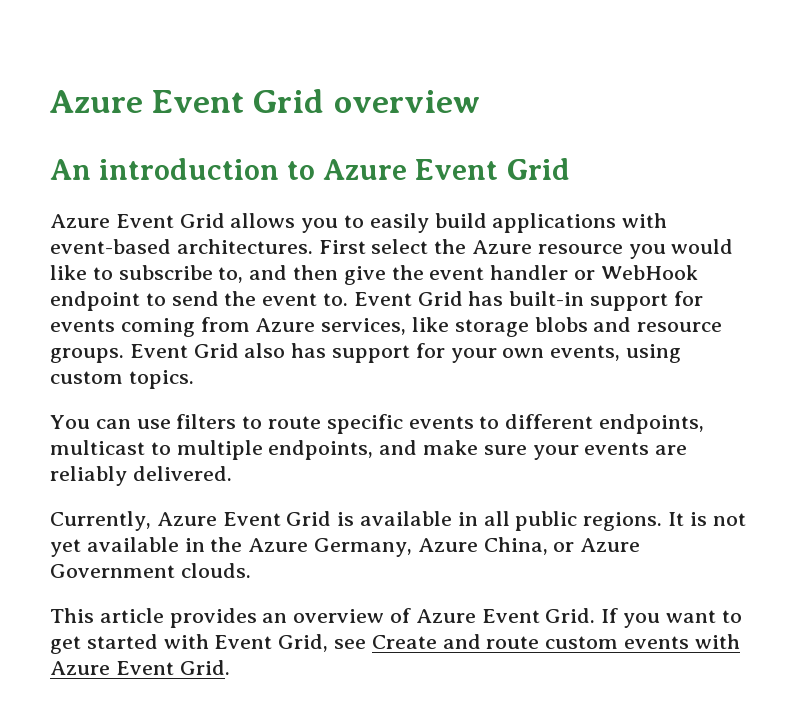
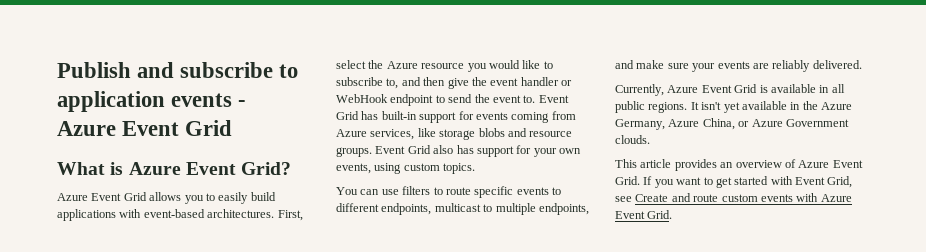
[49,89,480,113] [50,158,570,180] Azure Event Grid overview // An introduction to Azure Event Grid -> [57,62,299,78] [57,91,247,112] [57,120,233,136] [57,162,292,175] Publish and subscribe to application events - Azure Event Grid // What is Azure Event Grid?
[318,240,366,254] First -> [277,210,303,221] First,
[689,512,746,526] is not -> [701,102,722,110] isn't

